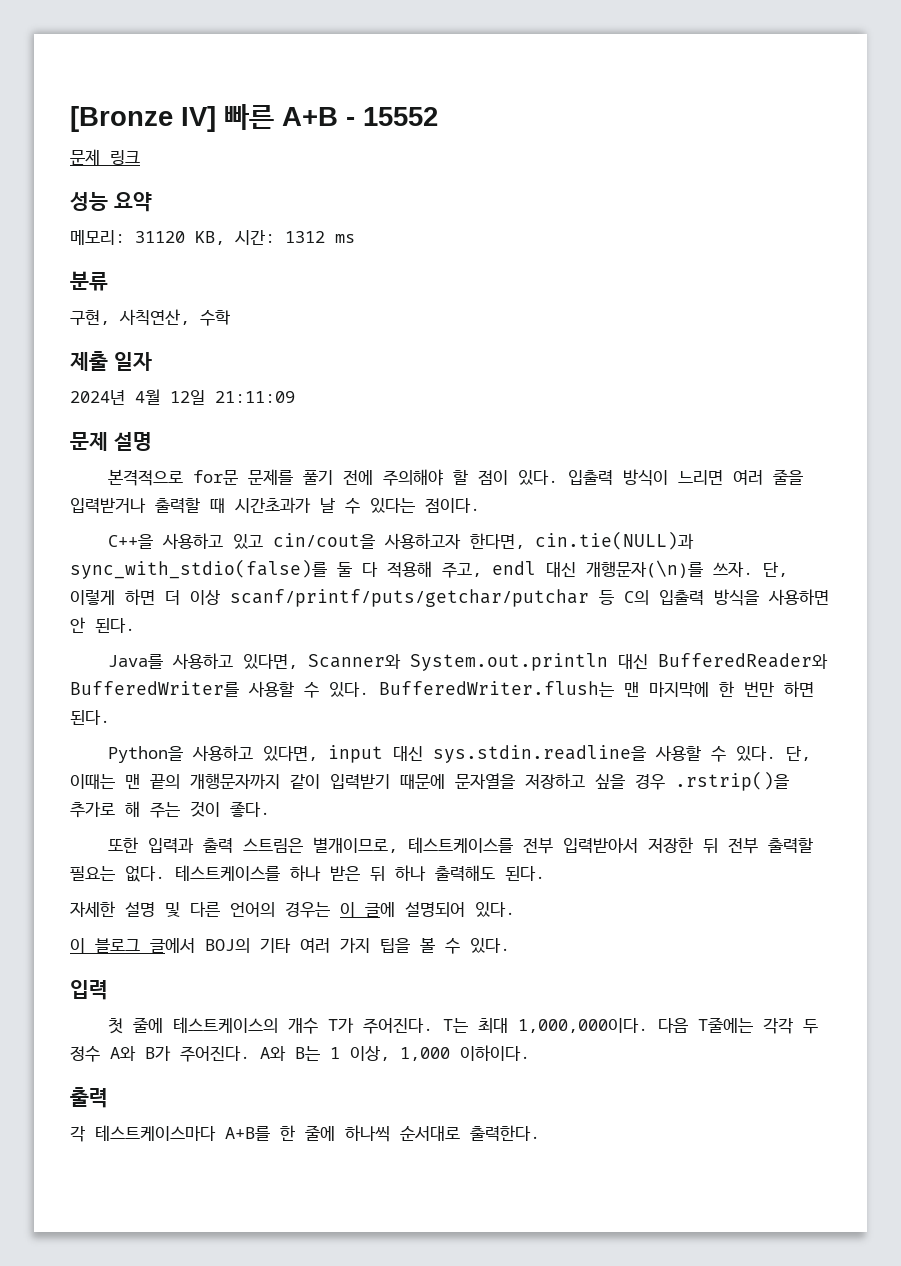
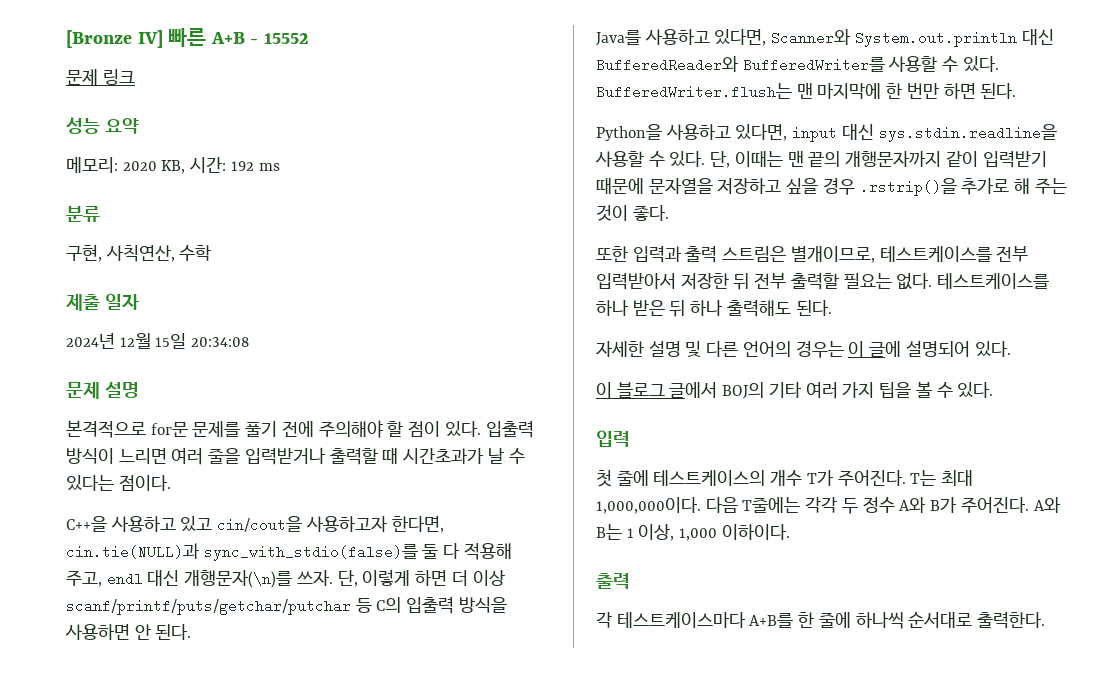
[135,231,185,243] 31120 -> [122,161,157,171] 2020
[285,231,325,243] 1312 -> [230,161,254,171] 192
[135,389,295,405] 4월 12일 21:11:09 -> [119,333,250,349] 12월 15일 20:34:08

